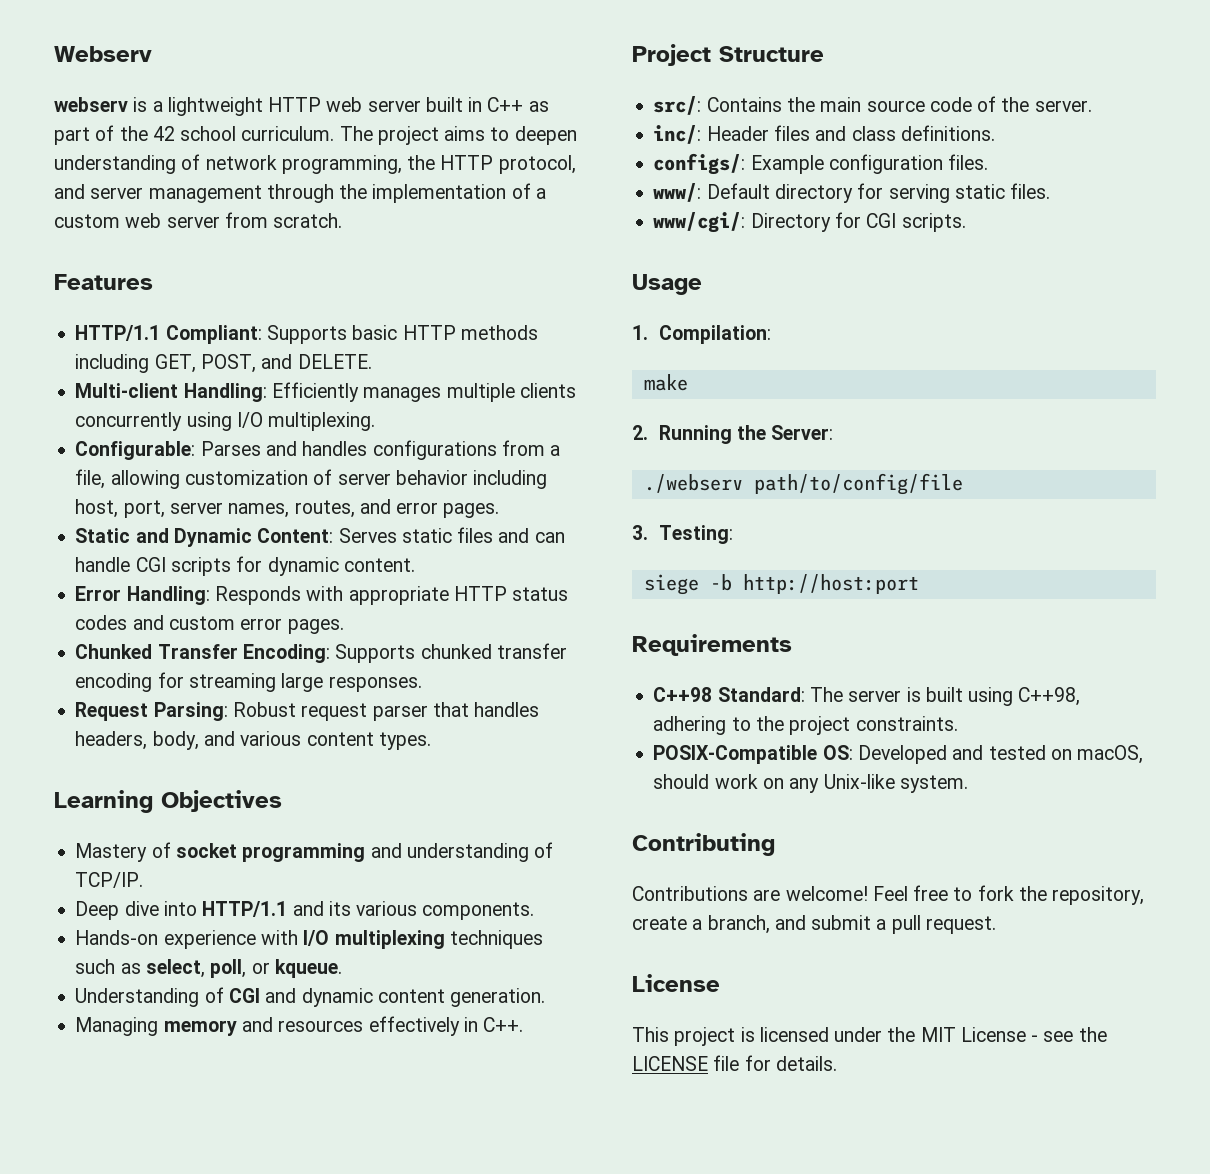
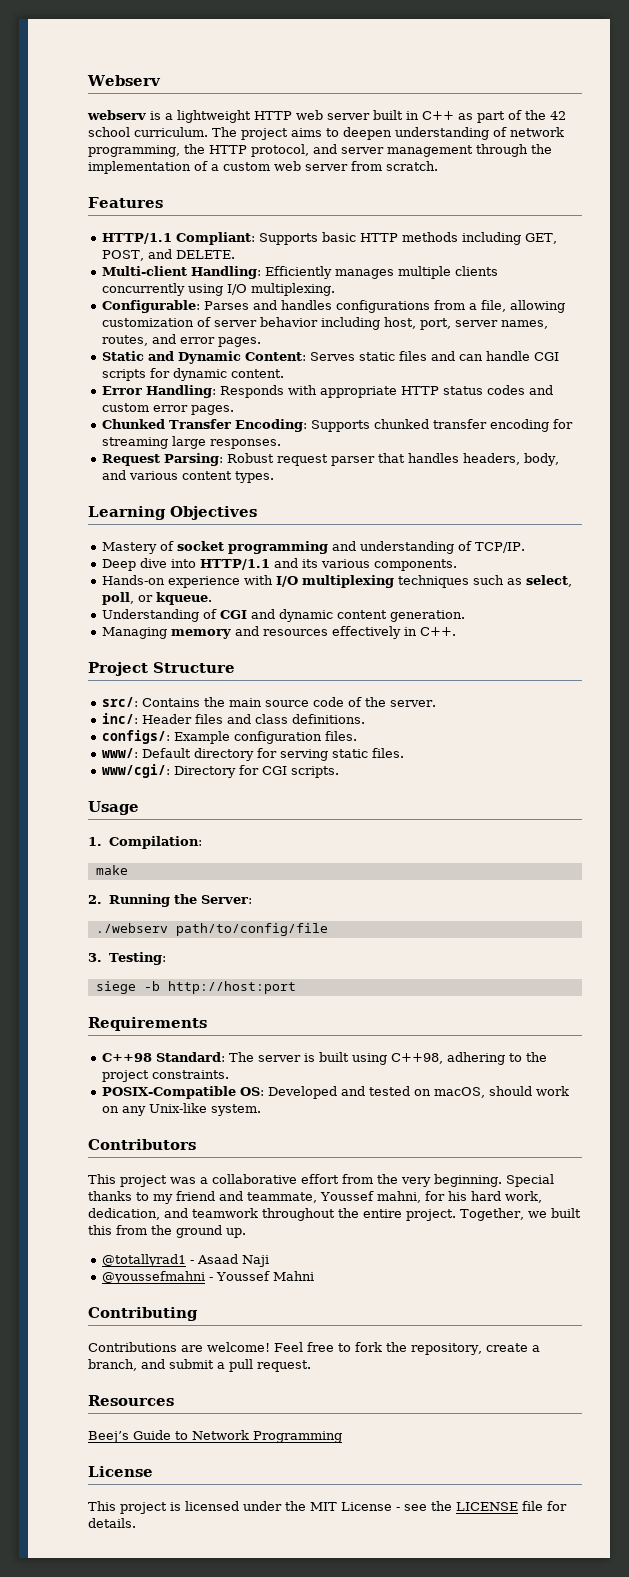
(968, 784) none -> [88,1139,196,1150] [88,1174,554,1187] [88,1191,542,1204] [88,1208,581,1221] [88,1225,246,1238] [102,1254,270,1267] [102,1271,315,1284] // Contributors // This project was a collaborative effort from the very beginning. Special thanks to my friend and teammate, Youssef mahni, for his hard work, dedication, and teamwork throughout the entire project. Together, we built this from the ground up. // @totallyrad1 - Asaad Naji // @youssefmahni - Youssef Mahni
(996, 925) none -> [88,1395,174,1406] [88,1430,342,1443] // Resources // Beej’s Guide to Network Programming

